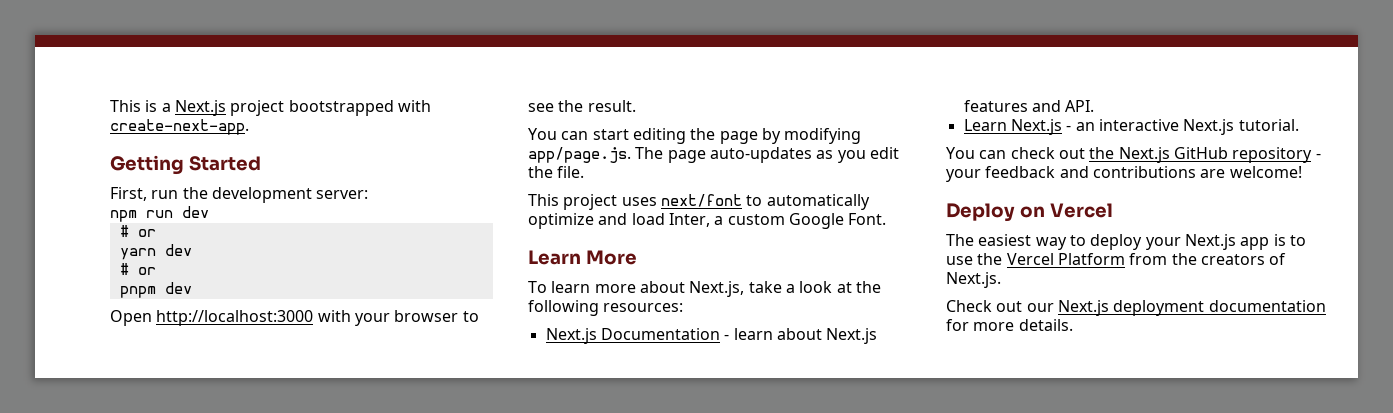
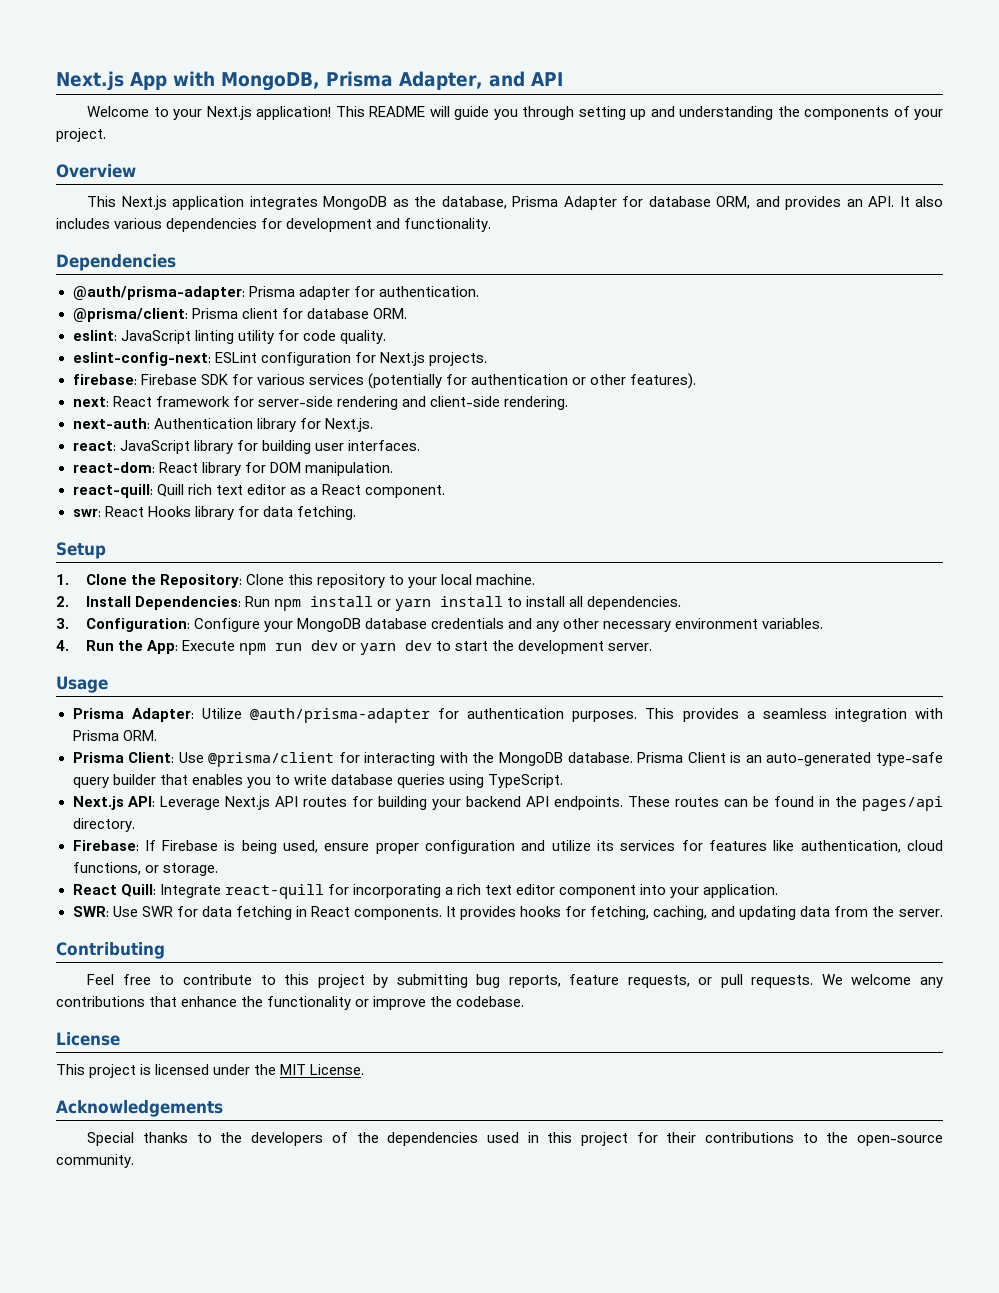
[110,100,431,116] [110,119,249,135] [110,155,261,175] [110,187,369,203] This is a Next.js project bootstrapped with create-next-app. // Getting Started // First, run the development server: // -> [56,71,563,91] [87,106,943,120] [56,128,106,142] [56,164,136,178] [87,196,943,210] [56,218,492,232] [56,254,176,271] [72,286,479,300] [72,308,407,322] [72,330,386,344] [72,352,487,366] [72,373,697,389] [72,396,568,410] [72,418,373,432] [72,440,420,454] [72,462,393,476] [72,484,445,498] [72,506,356,520] [56,542,106,559] [56,574,536,588] [56,596,682,611] [56,618,824,632] [56,640,235,654] Next.js App with MongoDB, Prisma Adapter, and API // Welcome to your Next.js application! This README will guide you through setting up and understanding the components of your project. // Overview // This Next.js application integrates MongoDB as the database, Prisma Adapter for database ORM, and provides an API. It also includes various dependencies for development and functionality. // Dependencies // @auth/prisma-adapter: Prisma adapter for authentication. // @prisma/client: Prisma client for database ORM. // eslint: JavaScript linting utility for code quality. // eslint-config-next: ESLint configuration for Next.js projects. // firebase: Firebase SDK for various services (potentially for authentication or other features). // next: React framework for server-side rendering and client-side rendering. // next-auth: Authentication library for Next.js. // react: JavaScript library for building user interfaces. // react-dom: React library for DOM manipulation. // react-quill: Quill rich text editor as a React component. // swr: React Hooks library for data fetching. // Setup // 1. Clone the Repository: Clone this repository to your local machine. // 2. Install Dependencies: Run npm install or yarn install to install all dependencies. // 3. Configuration: Configure your MongoDB database credentials and any other necessary environment variables. // 4. Run the App: Execute
[119,225,156,237] // # or // -> [341,643,356,651] or
[119,263,156,275] [119,282,192,298] [110,310,479,326] [528,100,636,112] [528,128,862,144] [528,147,899,163] [528,166,585,178] [528,194,870,210] [528,213,887,229] [528,250,637,265] [528,281,881,297] [528,300,684,316] [545,328,878,344] [963,100,1095,112] [963,119,1299,135] [946,147,1321,163] [946,166,1302,182] [946,203,1113,222] [946,234,1306,250] [946,253,1287,265] [946,272,1001,288] [946,300,1326,316] [946,319,1073,331] // # or // pnpm dev // Open http://localhost:3000 with your browser to see the result. // You can start editing the page by modifying app/page.js. The page auto-updates as you edit the file. // This project uses next/font to automatically optimize and load Inter, a custom Google Font. // Learn More // To learn more about Next.js, take a look at the following resources: // Next.js Documentation - learn about Next.js features and API. // Learn Next.js - an interactive Next.js tutorial. // You can check out the Next.js GitHub repository - your feedback and contributions are welcome! // Deploy on Vercel // The easiest way to deploy your Next.js app is to use the Vercel Platform from the creators of Next.js. // Check out our Next.js deployment documentation for more details. -> [436,640,653,654] [56,676,108,693] [72,708,943,723] [72,730,157,741] [72,752,944,767] [72,774,564,788] [72,796,944,811] [72,818,135,832] [72,840,944,854] [72,862,218,876] [72,884,779,899] [72,906,943,920] [56,942,165,959] [87,974,943,988] [56,996,525,1010] [56,1032,120,1046] [56,1064,365,1078] [56,1100,223,1117] [87,1132,944,1146] [56,1154,134,1168] to start the development server. // Usage // Prisma Adapter: Utilize @auth/prisma-adapter for authentication purposes. This provides a seamless integration with Prisma ORM. // Prisma Client: Use @prisma/client for interacting with the MongoDB database. Prisma Client is an auto-generated type-safe query builder that enables you to write database queries using TypeScript. // Next.js API: Leverage Next.js API routes for building your backend API endpoints. These routes can be found in the pages/api directory. // Firebase: If Firebase is being used, ensure proper configuration and utilize its services for features like authentication, cloud functions, or storage. // React Quill: Integrate react-quill for incorporating a rich text editor component into your application. // SWR: Use SWR for data fetching in React components. It provides hooks for fetching, caching, and updating data from the server. // Contributing // Feel free to contribute to this project by submitting bug reports, feature requests, or pull requests. We welcome any contributions that enhance the functionality or improve the codebase. // License // This project is licensed under the MIT License. // Acknowledgements // Special thanks to the developers of the dependencies used in this project for their contributions to the open-source community.

